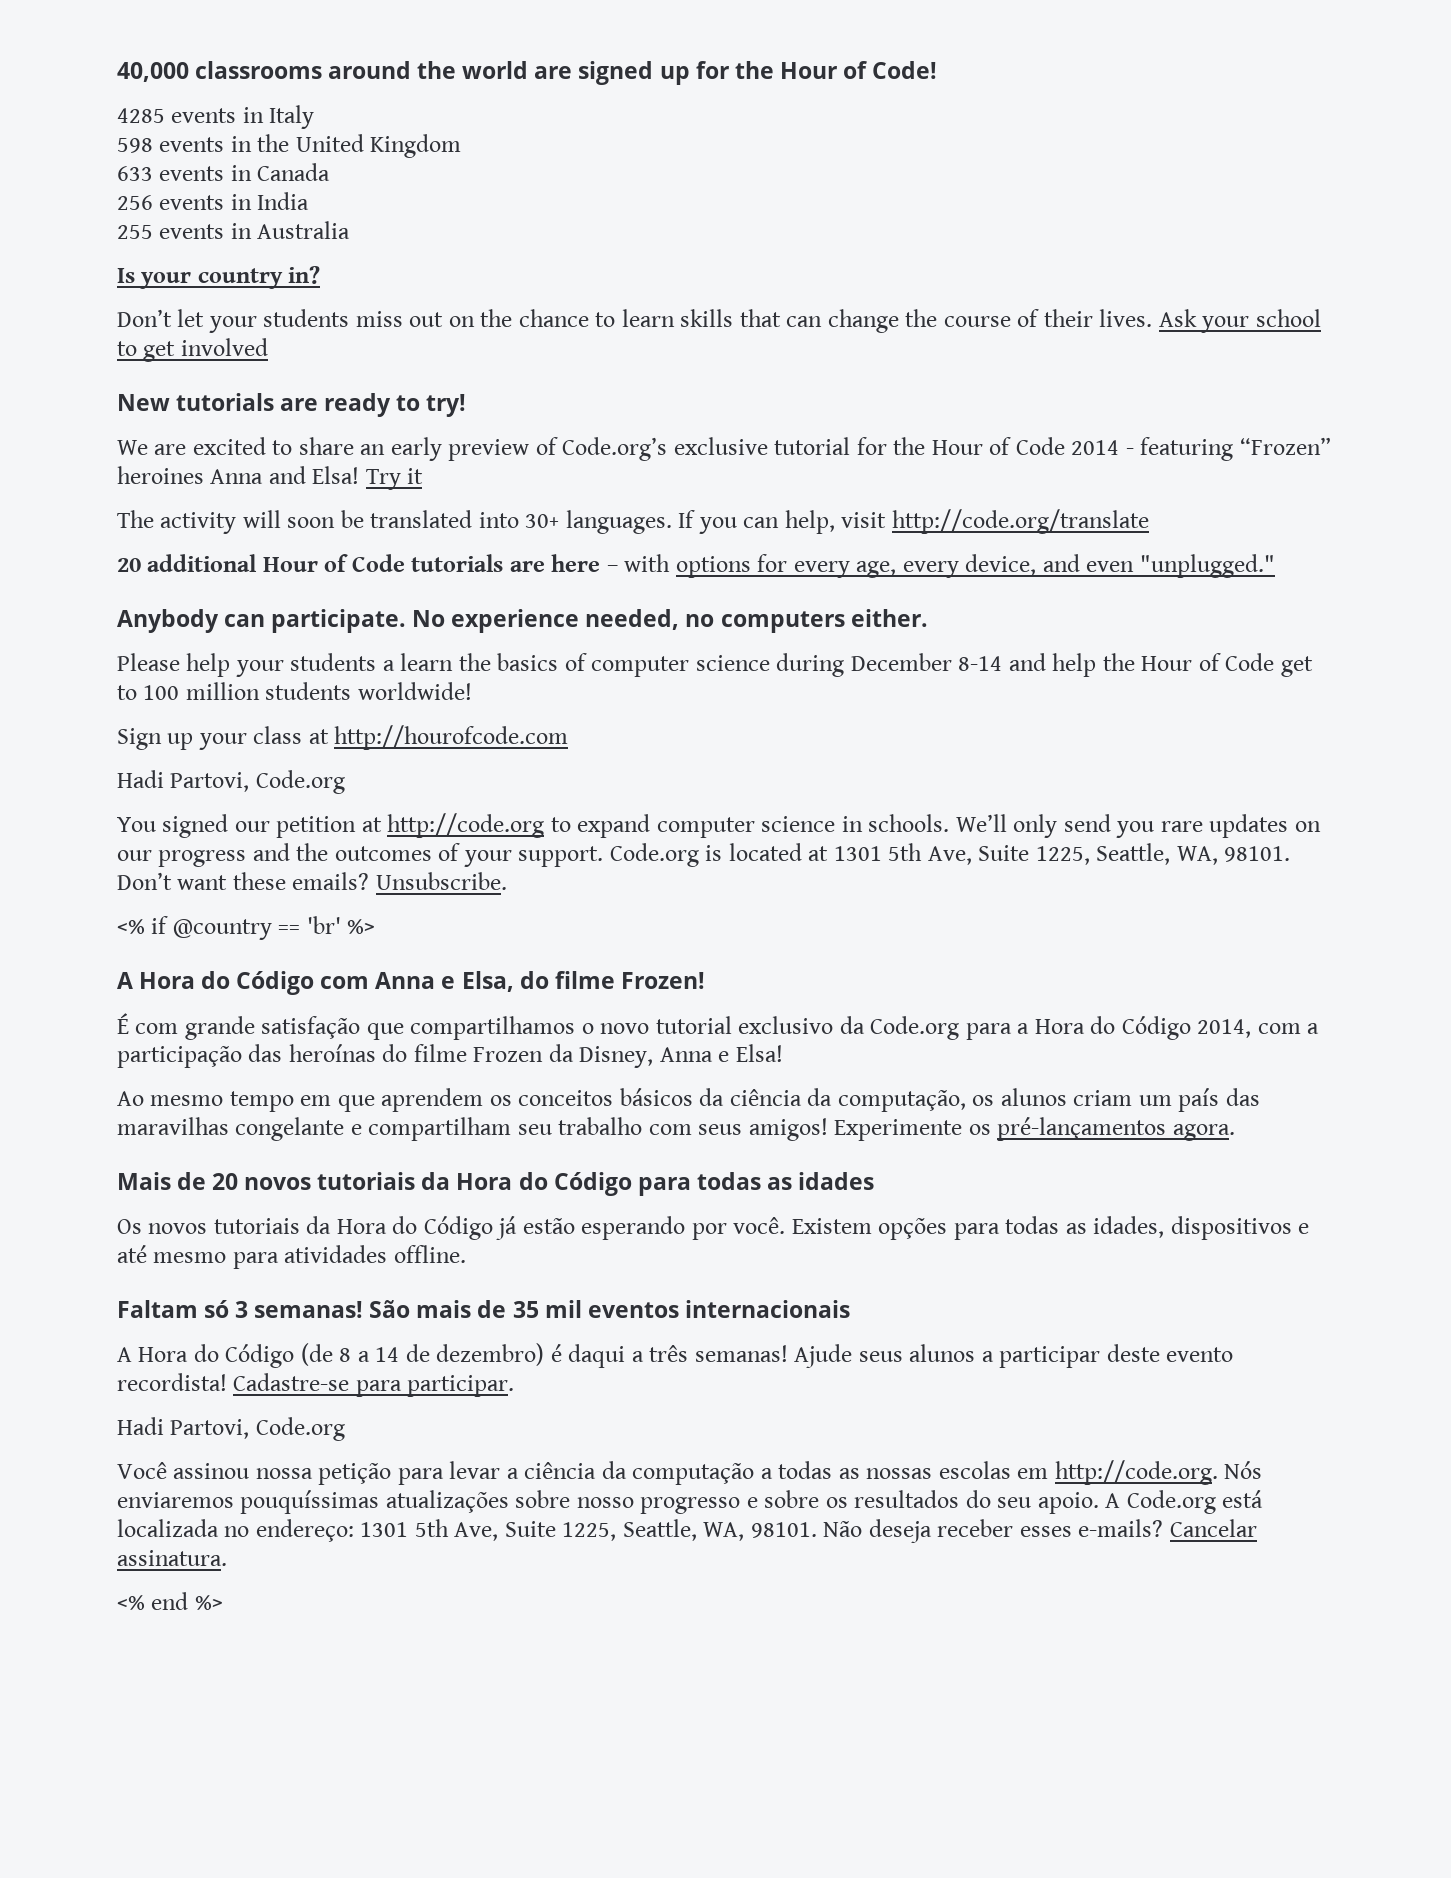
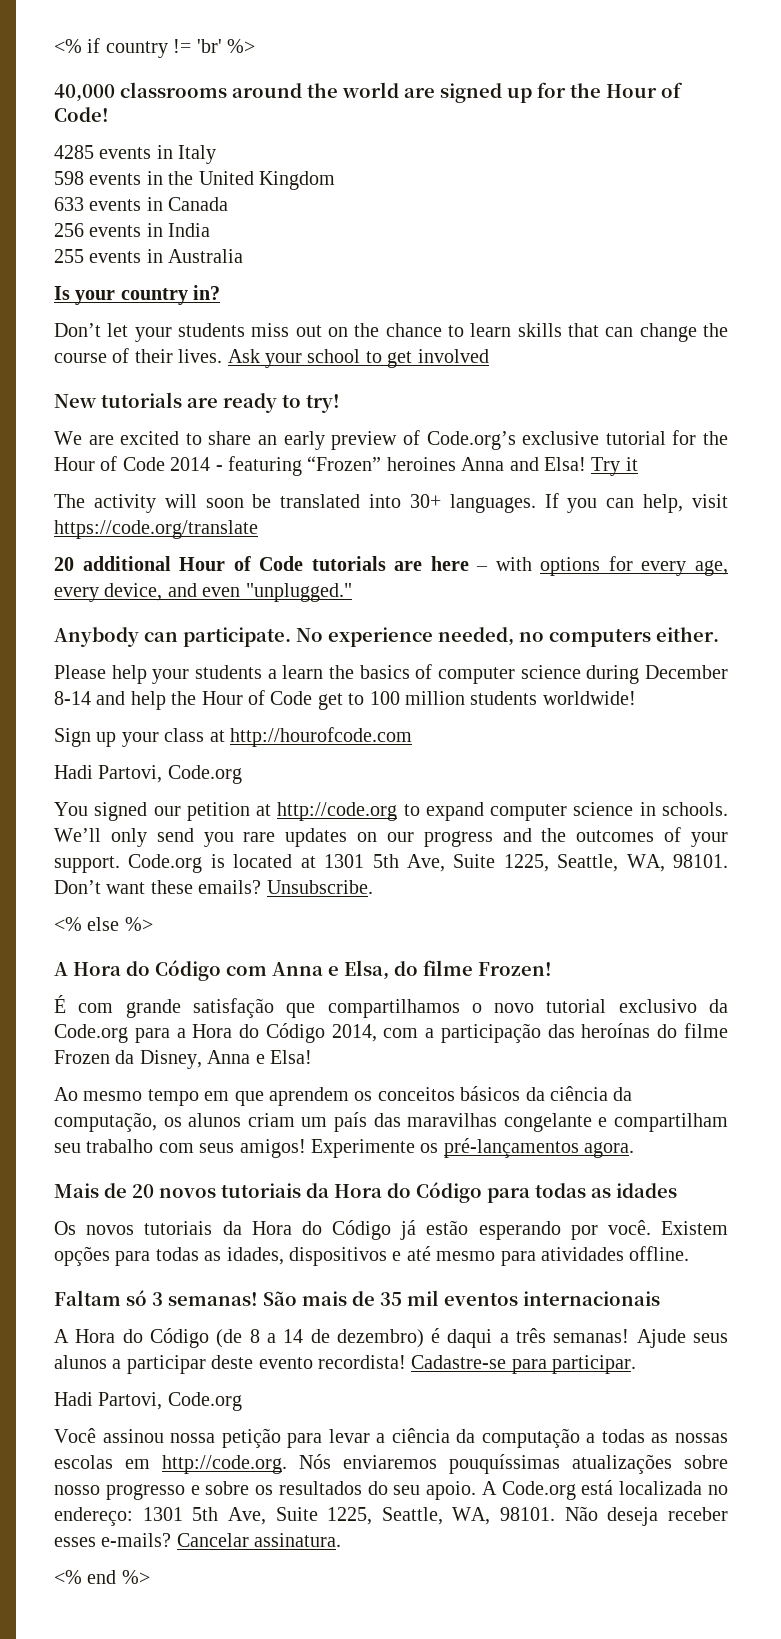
(117, 72) none -> [54,38,255,58] <% if country != 'br' %> //
[891,509,1149,534] http://code.org/translate -> [54,520,258,539] https://code.org/translate
[151,916,341,940] if @country == 'br' -> [87,917,120,931] else

